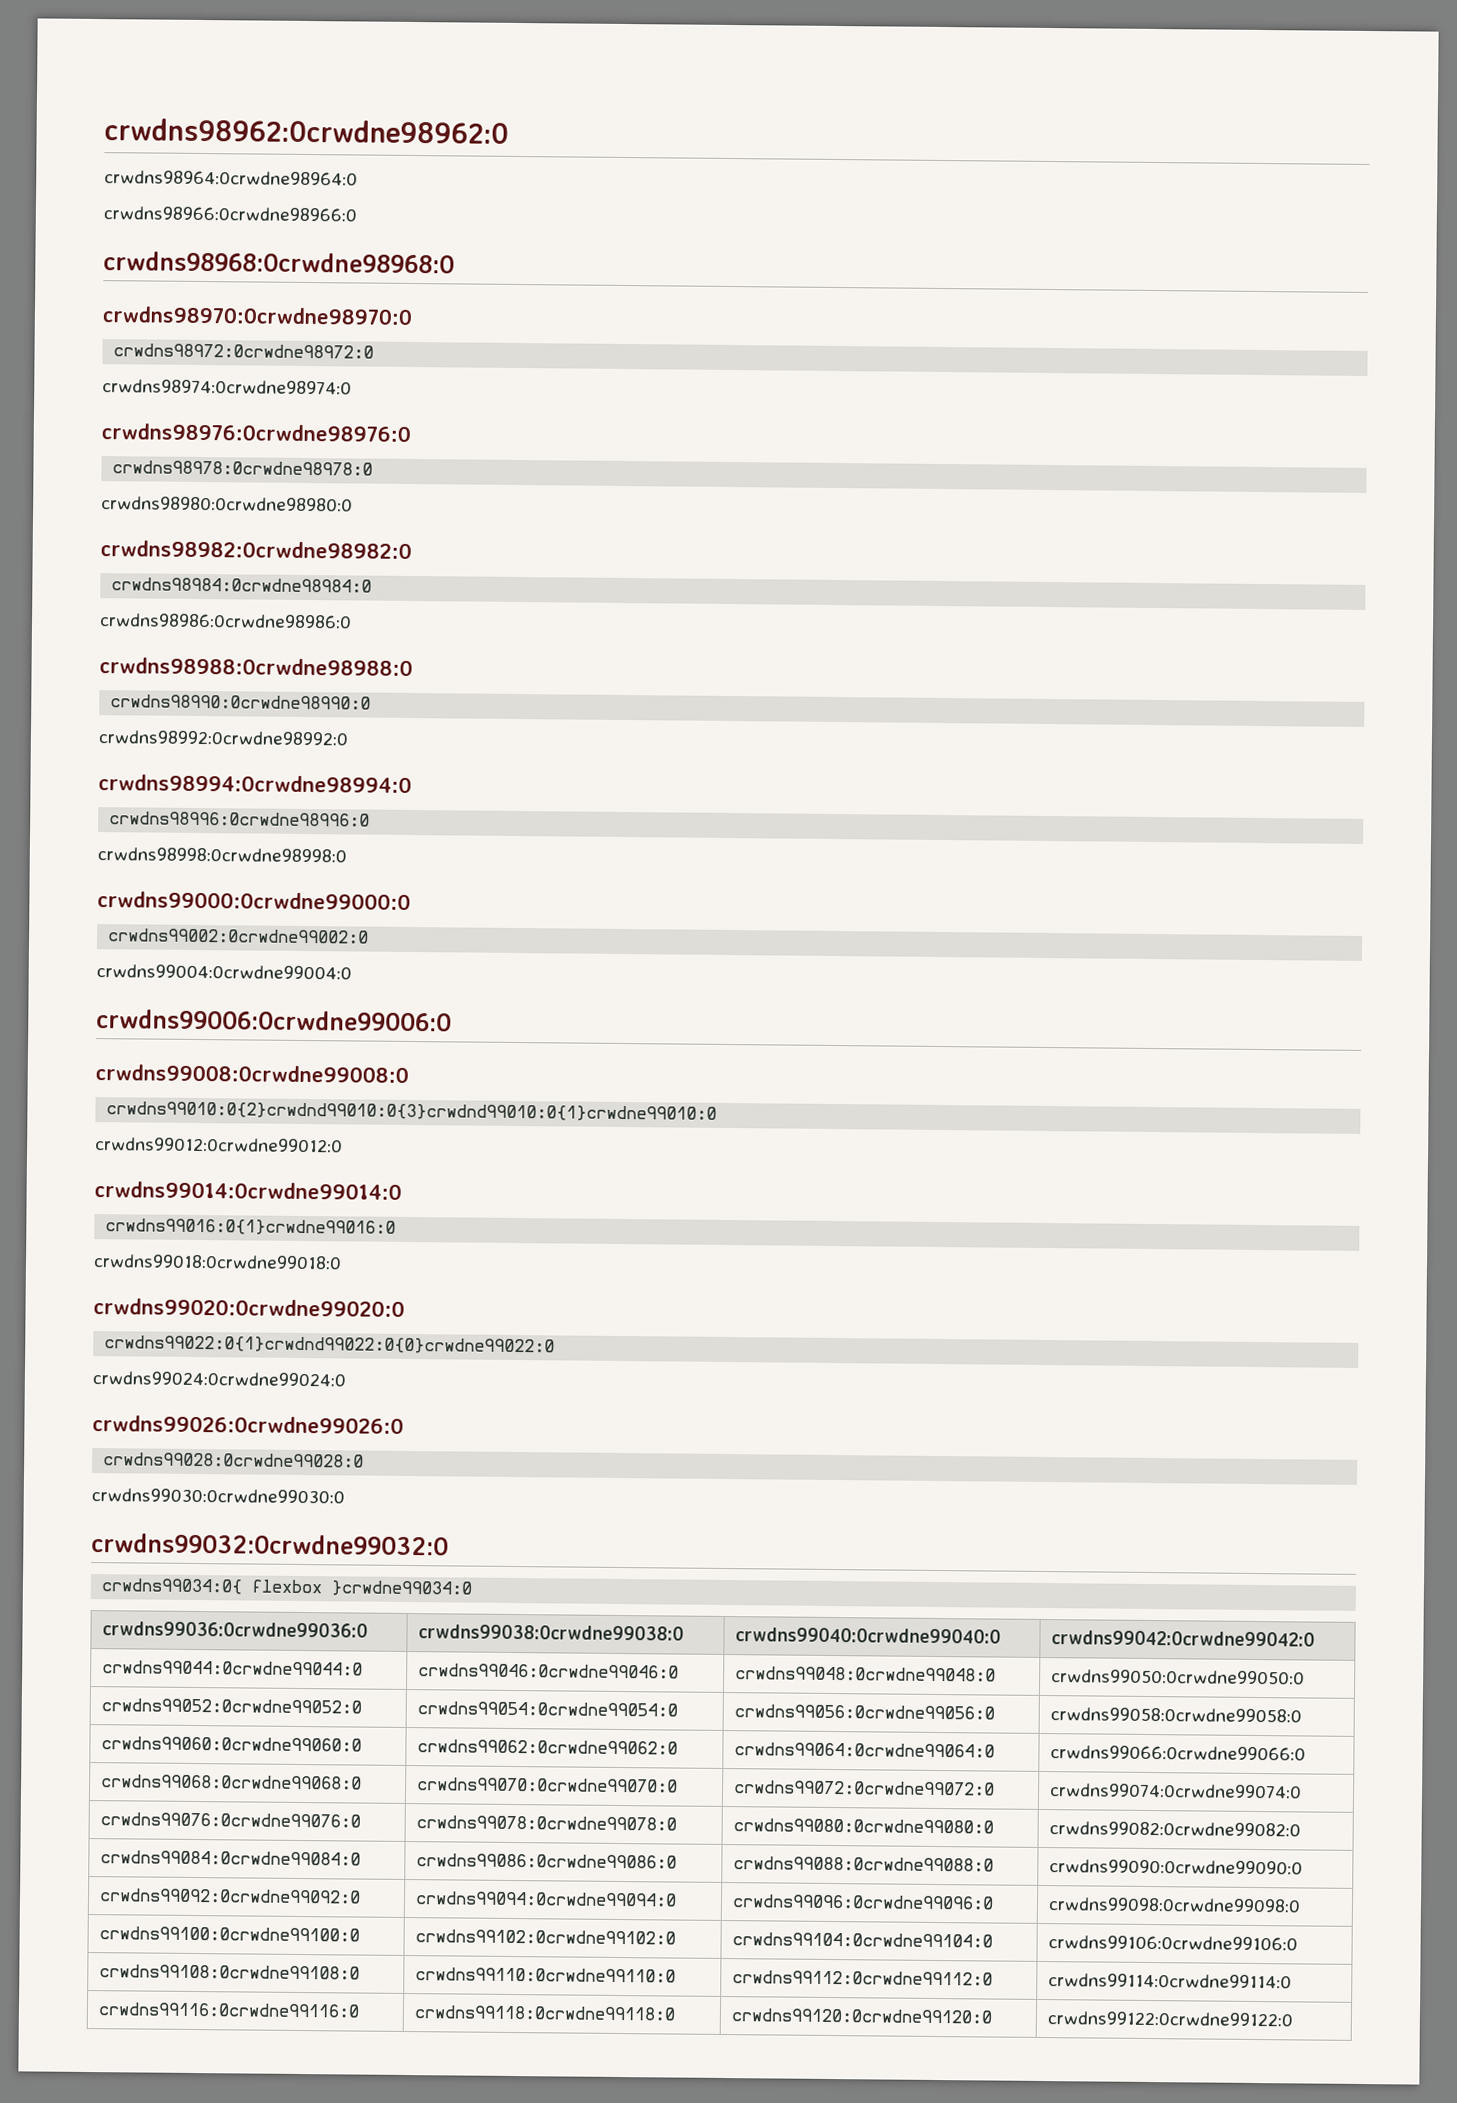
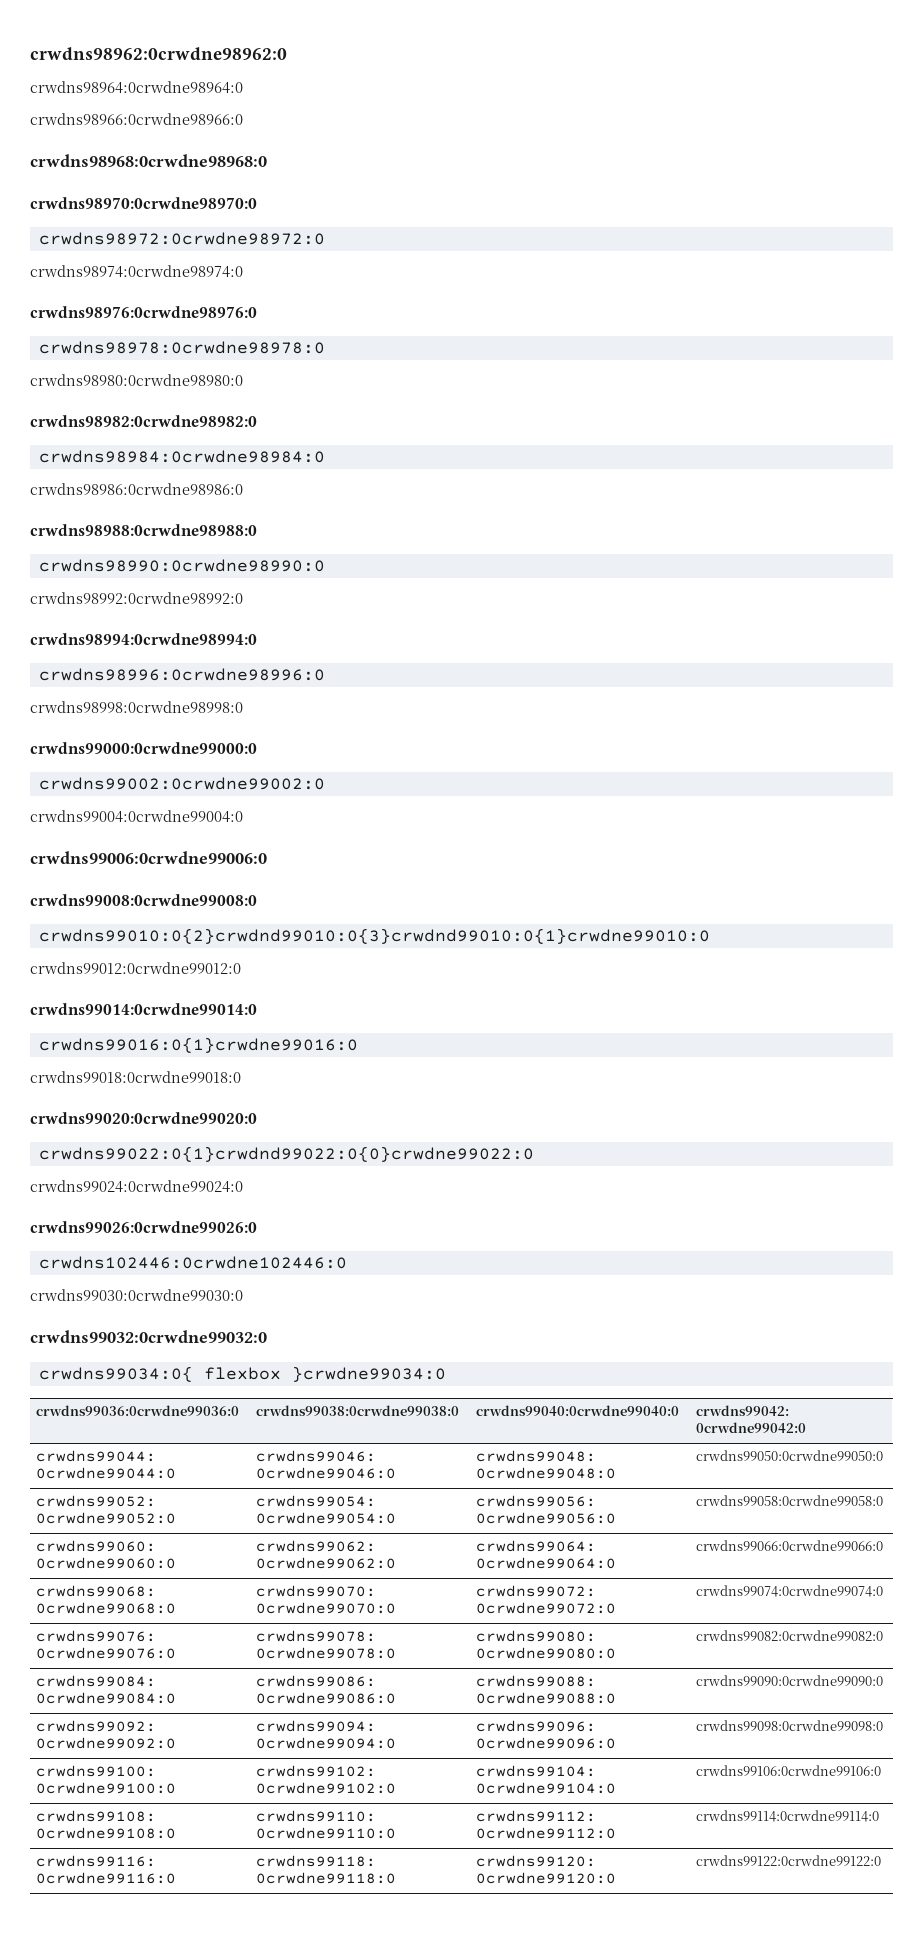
[103,1452,365,1468] crwdns99028:0crwdne99028:0 -> [38,1256,347,1269] crwdns102446:0crwdne102446:0

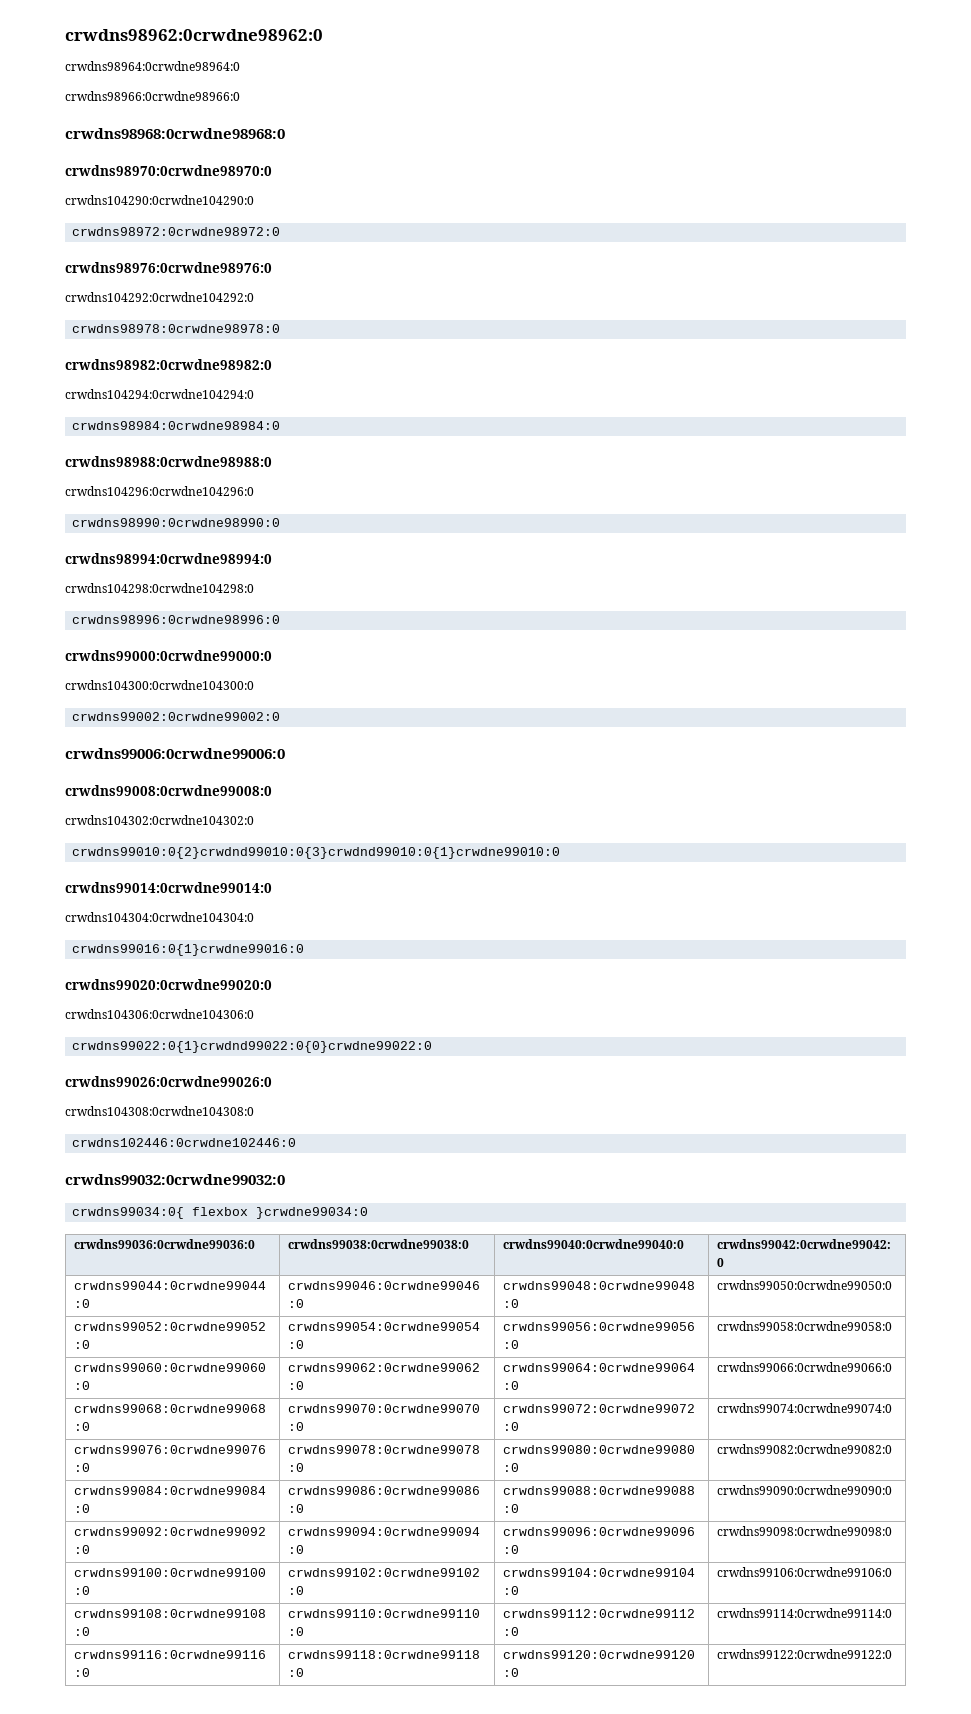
(257, 203) none -> [65,195,254,205] // crwdns104290:0crwdne104290:0
[30,265,243,278] // crwdns98974:0crwdne98974:0 -> (281, 231) none
(257, 312) none -> [65,292,254,302] // crwdns104292:0crwdne104292:0
[30,374,243,386] // crwdns98980:0crwdne98980:0 -> (281, 328) none
(257, 421) none -> [65,389,254,399] // crwdns104294:0crwdne104294:0
[30,483,243,495] // crwdns98986:0crwdne98986:0 -> (281, 425) none
(257, 530) none -> [65,486,254,496] // crwdns104296:0crwdne104296:0
[30,592,243,604] // crwdns98992:0crwdne98992:0 -> (281, 522) none
(257, 639) none -> [65,583,254,593] // crwdns104298:0crwdne104298:0
[30,701,243,713] // crwdns98998:0crwdne98998:0 -> (281, 619) none
(257, 748) none -> [65,680,254,690] // crwdns104300:0crwdne104300:0
[30,810,243,823] // crwdns99004:0crwdne99004:0 -> (281, 716) none
(257, 900) none -> [65,815,254,825] // crwdns104302:0crwdne104302:0
[30,962,241,974] // crwdns99012:0crwdne99012:0 -> (561, 853) none
(257, 1009) none -> [65,912,254,922] // crwdns104304:0crwdne104304:0
[30,1071,241,1083] // crwdns99018:0crwdne99018:0 -> (305, 950) none
(257, 1118) none -> [65,1009,254,1019] // crwdns104306:0crwdne104306:0
[30,1180,243,1193] // crwdns99024:0crwdne99024:0 -> (433, 1047) none
(257, 1227) none -> [65,1106,254,1116] // crwdns104308:0crwdne104308:0
[30,1289,243,1301] // crwdns99030:0crwdne99030:0 -> (297, 1142) none

